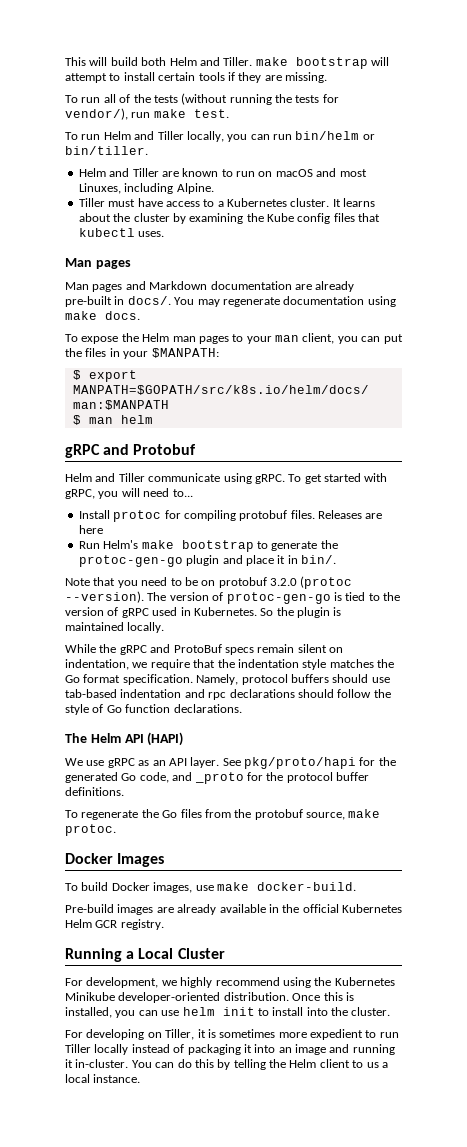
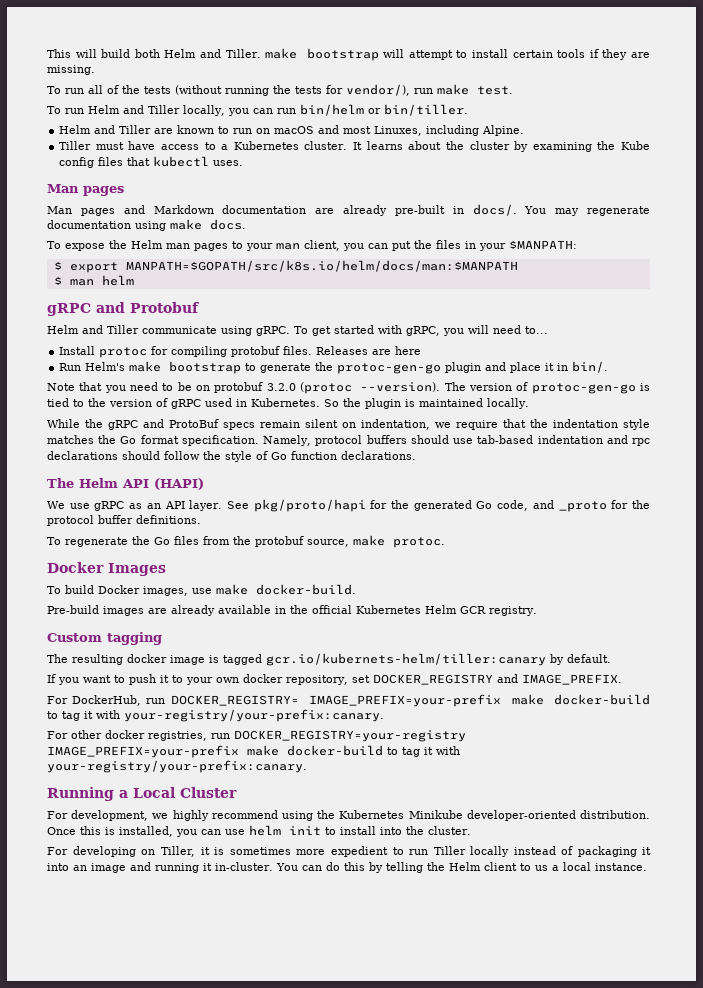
(164, 924) none -> [47,632,162,645] [47,653,611,666] [47,674,622,685] [47,694,650,707] [47,709,384,722] [47,730,466,742] [47,745,460,758] [47,760,307,773] // Custom tagging // The resulting docker image is tagged gcr.io/kubernets-helm/tiller:canary by default. // If you want to push it to your own docker repository, set DOCKER_REGISTRY and IMAGE_PREFIX. // For DockerHub, run DOCKER_REGISTRY= IMAGE_PREFIX=your-prefix make docker-build to tag it with your-registry/your-prefix:canary. // For other docker registries, run DOCKER_REGISTRY=your-registry IMAGE_PREFIX=your-prefix make docker-build to tag it with your-registry/your-prefix:canary.

